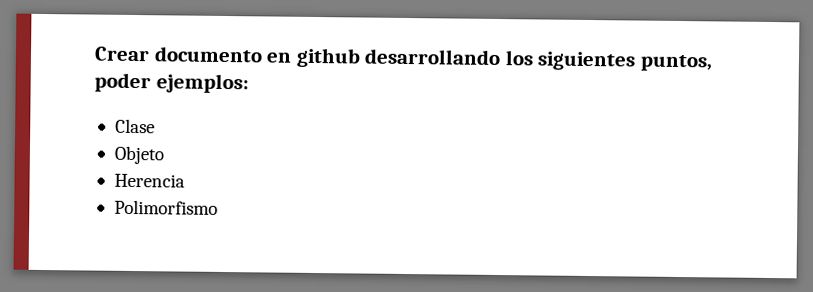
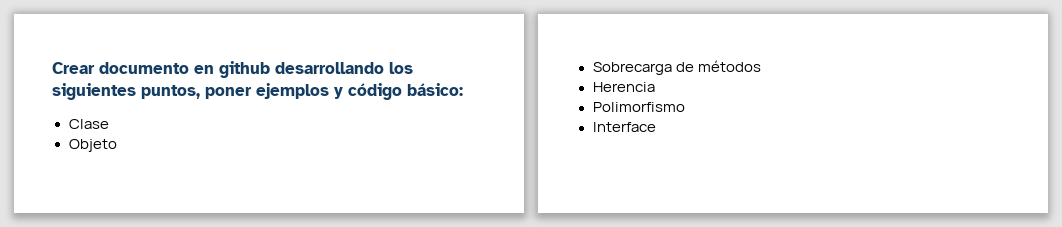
[94,72,249,94] poder ejemplos: -> [205,83,463,100] poner ejemplos y código básico:
(164, 155) none -> [592,60,761,75] // Sobrecarga de métodos
(218, 207) none -> [592,122,656,132] // Interface

